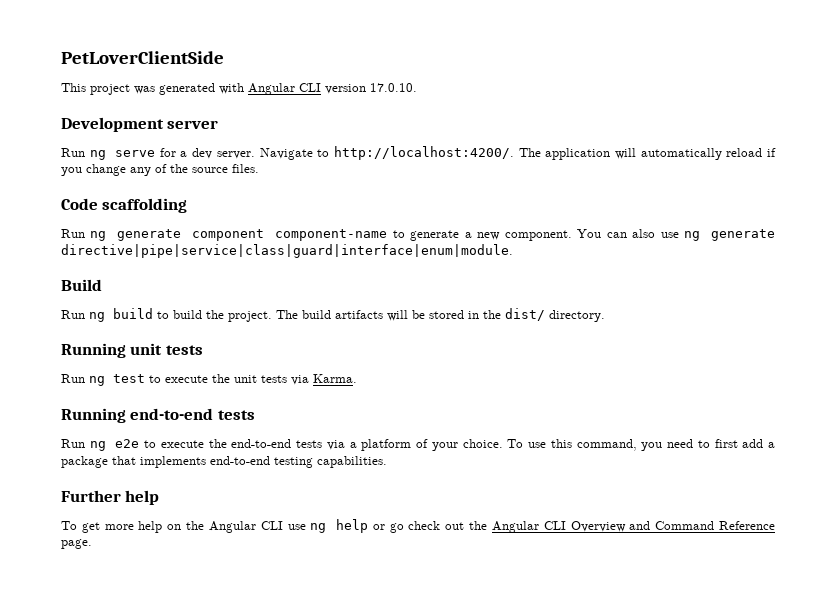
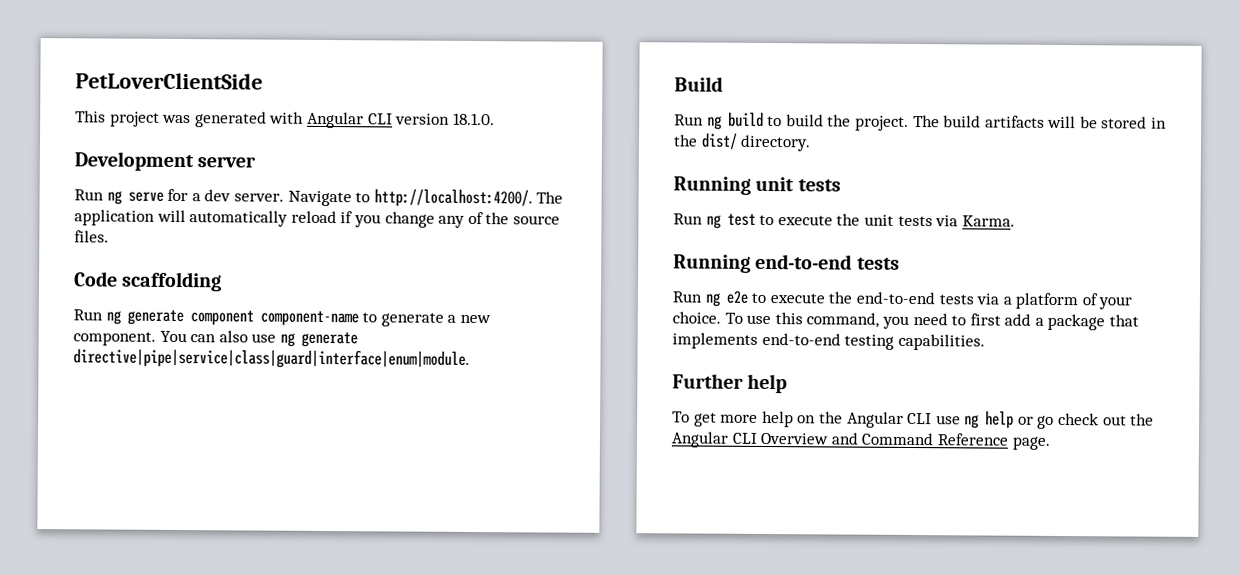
[370,83,417,92] 17.0.10. -> [452,112,495,126] 18.1.0.

